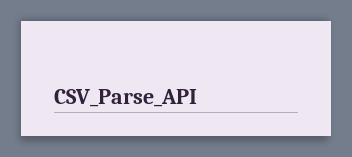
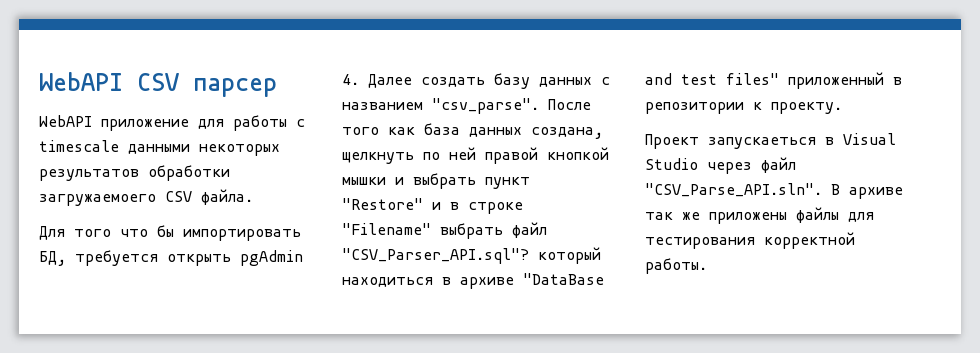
[54,89,197,107] CSV_Parse_API -> [39,72,277,97] [39,115,305,131] [39,140,280,156] [39,165,230,181] [39,189,253,206] [39,225,301,241] [39,250,303,266] [342,73,610,89] [342,98,591,114] [342,123,603,139] [342,147,609,164] [342,173,530,189] [342,198,523,214] [342,222,547,239] [342,247,601,264] [342,273,604,289] [645,72,902,89] [645,102,842,114] [645,133,896,149] [645,157,796,174] [645,183,903,199] [645,207,874,224] [645,232,855,249] [645,258,707,274] WebAPI CSV парсер // WebAPI приложение для работы с timescale данными некоторых результатов обработки загружаемоего CSV файла. // Для того что бы импортировать БД, требуется открыть pgAdmin 4. Далее создать базу данных с названием "csv_parse". После того как база данных создана, щелкнуть по ней правой кнопкой мышки и выбрать пункт "Restore" и в строке "Filename" выбрать файл "CSV_Parser_API.sql"? который находиться в архиве "DataBase and test files" приложенный в репозитории к проекту. // Проект запускаеться в Visual Studio через файл "CSV_Parse_API.sln". В архиве так же приложены файлы для тестирования корректной работы.

